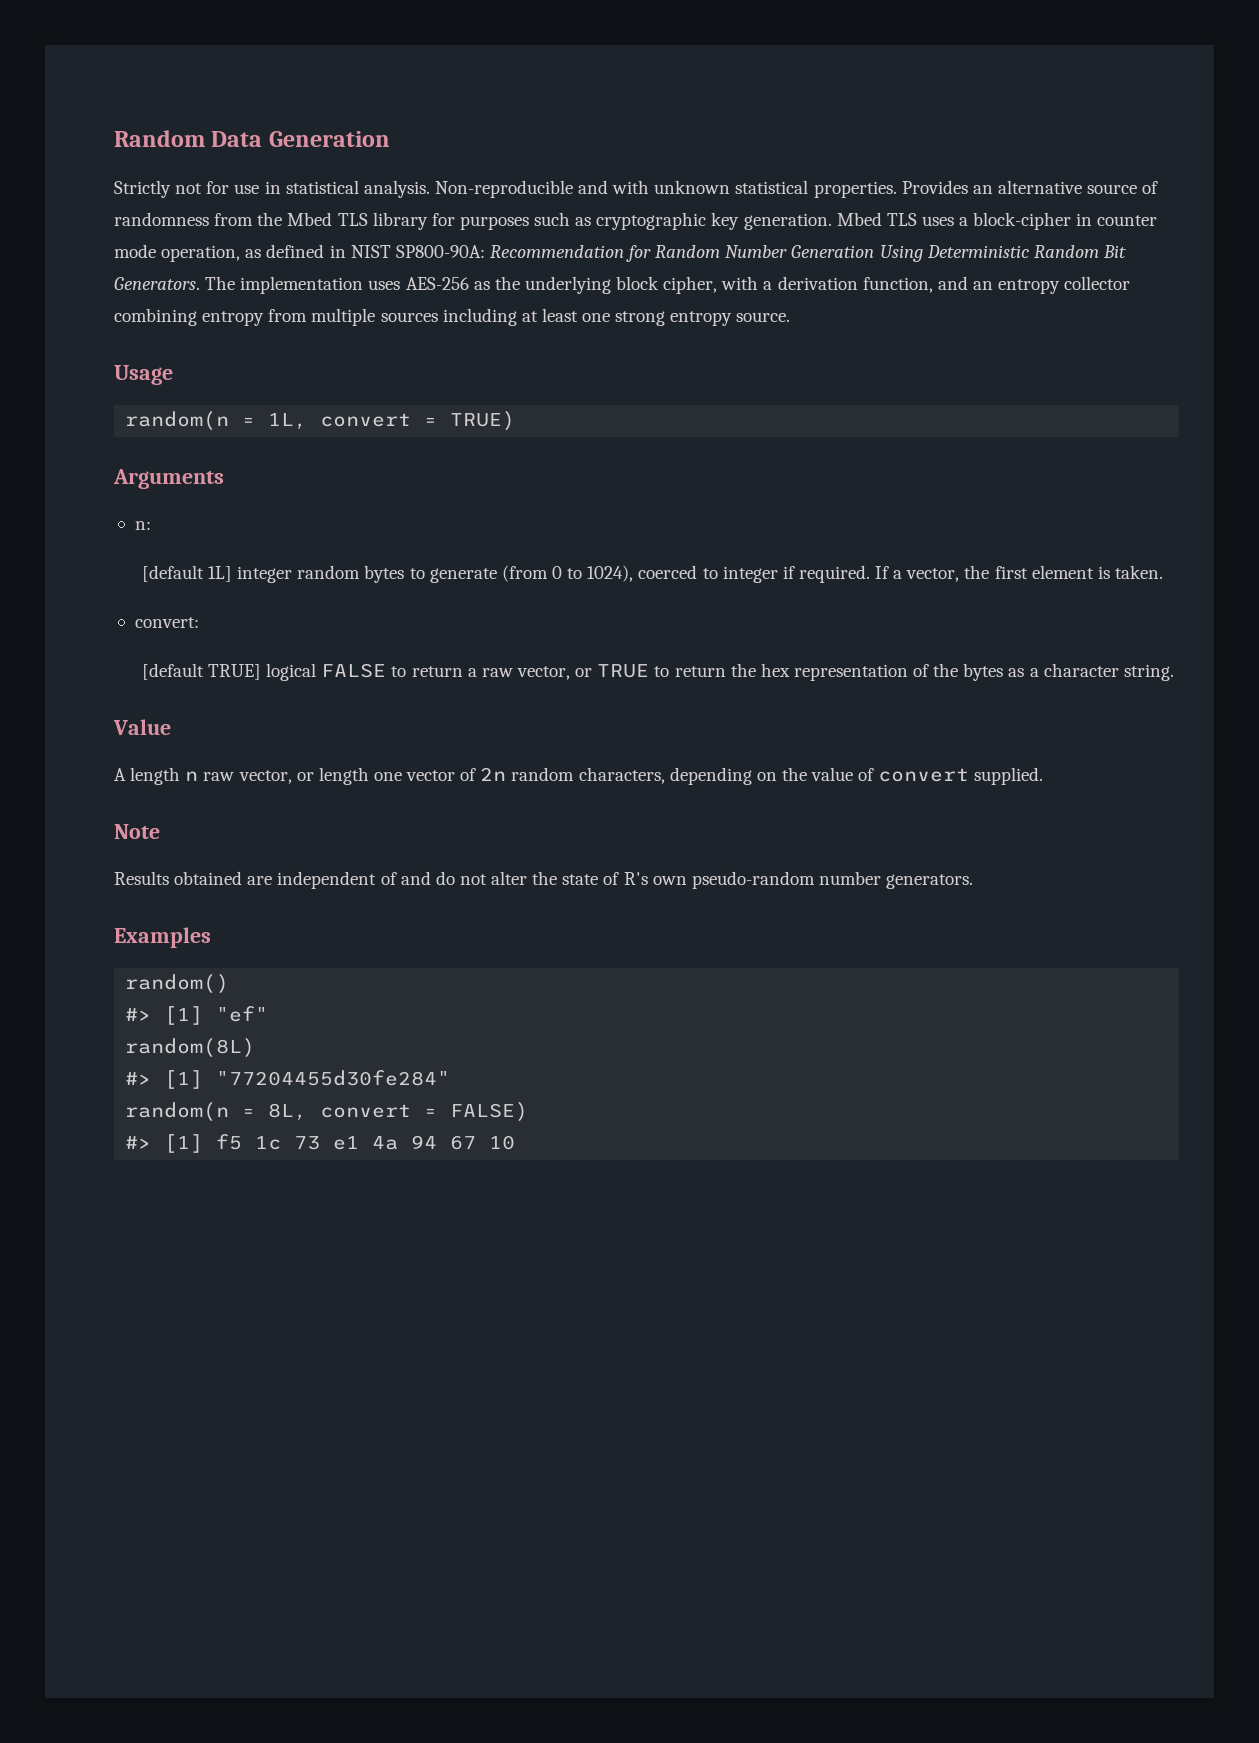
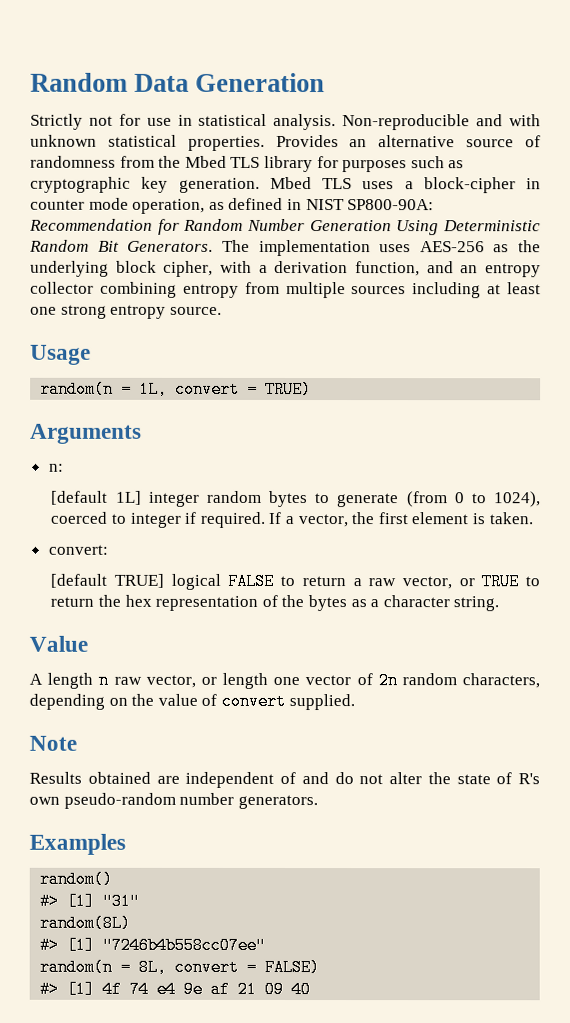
[216,1006,269,1022] "ef" -> [102,892,141,910] "31"
[216,1070,451,1086] "77204455d30fe284" -> [102,936,267,954] "7246b4b558cc07ee"
[216,1134,516,1150] f5 1c 73 e1 4a 94 67 10 -> [102,980,312,999] 4f 74 e4 9e af 21 09 40

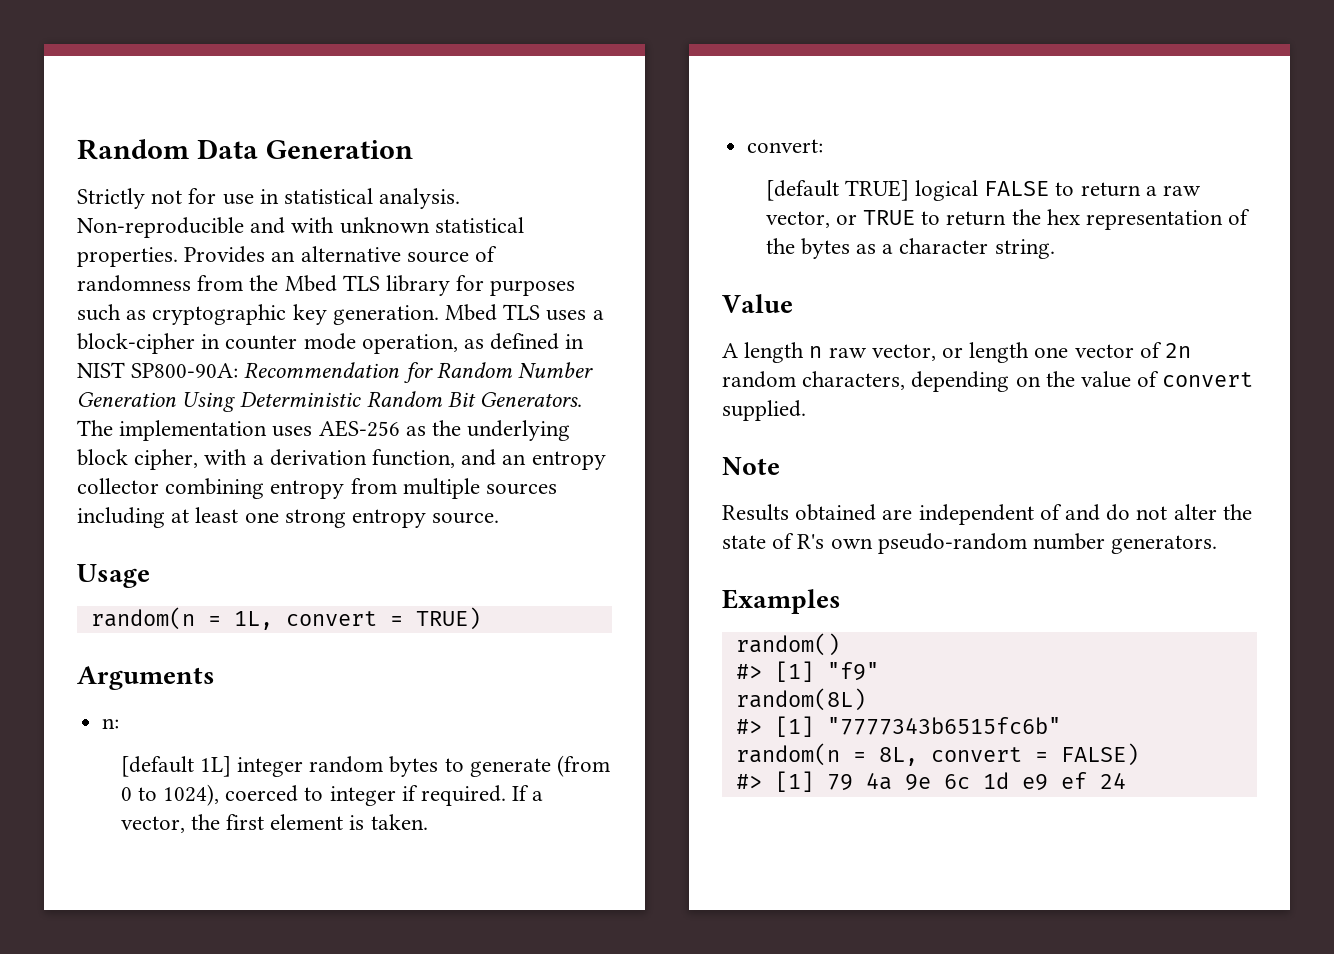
[102,892,141,910] "31" -> [826,662,879,681] "f9"
[102,936,267,954] "7246b4b558cc07ee" -> [826,717,1061,735] "7777343b6515fc6b"
[102,980,312,999] 4f 74 e4 9e af 21 09 40 -> [826,772,1126,791] 79 4a 9e 6c 1d e9 ef 24

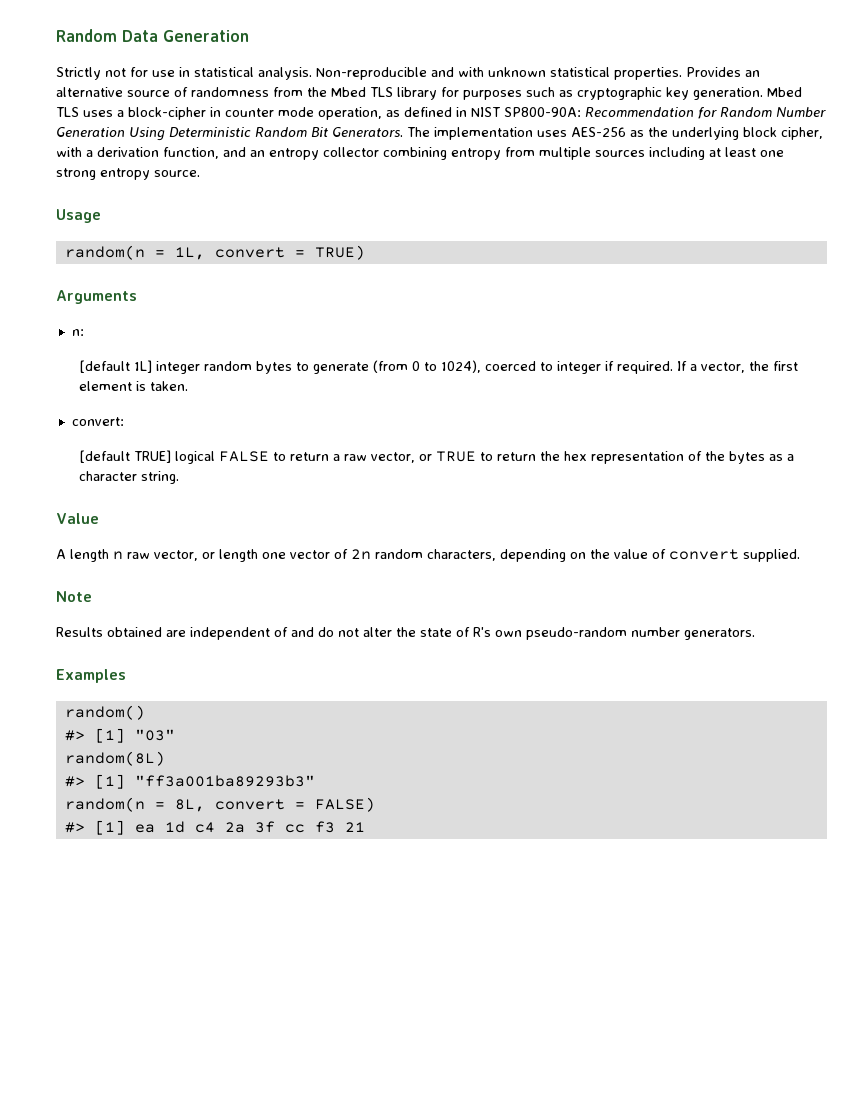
[826,662,879,681] "f9" -> [134,729,175,741] "03"
[826,717,1061,735] "7777343b6515fc6b" -> [134,775,315,787] "ff3a001ba89293b3"
[826,772,1126,791] 79 4a 9e 6c 1d e9 ef 24 -> [134,821,365,833] ea 1d c4 2a 3f cc f3 21

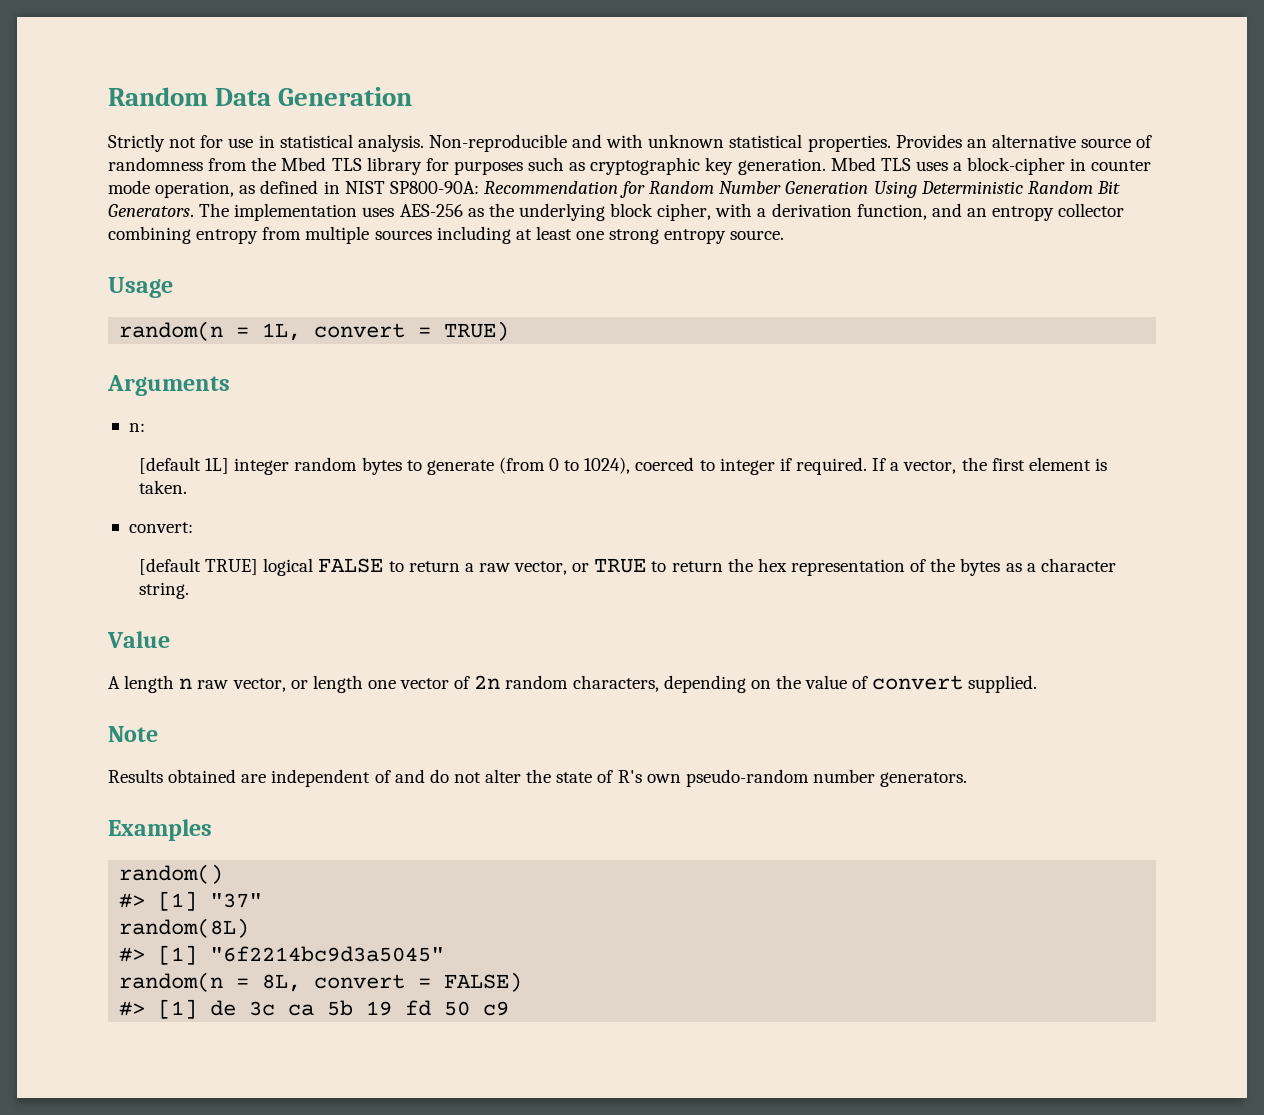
[134,729,175,741] "03" -> [210,893,263,908] "37"
[134,775,315,787] "ff3a001ba89293b3" -> [210,946,445,962] "6f2214bc9d3a5045"
[134,821,365,833] ea 1d c4 2a 3f cc f3 21 -> [210,1000,510,1016] de 3c ca 5b 19 fd 50 c9

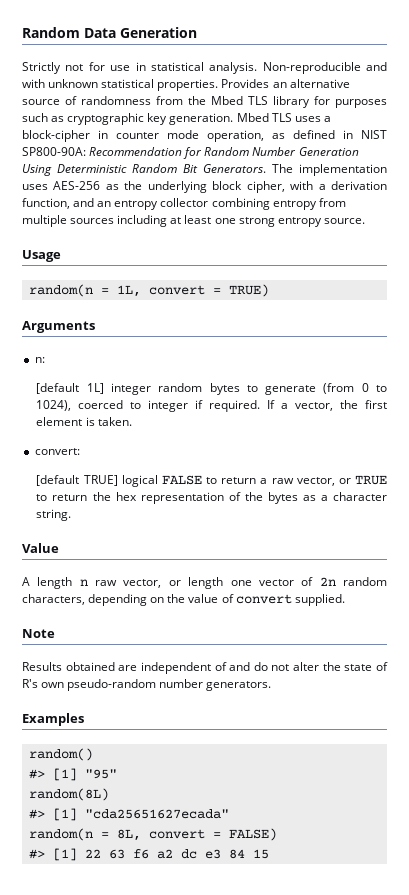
[210,893,263,908] "37" -> [84,769,117,779] "95"
[210,946,445,962] "6f2214bc9d3a5045" -> [84,809,229,819] "cda25651627ecada"
[210,1000,510,1016] de 3c ca 5b 19 fd 50 c9 -> [84,849,269,859] 22 63 f6 a2 dc e3 84 15

